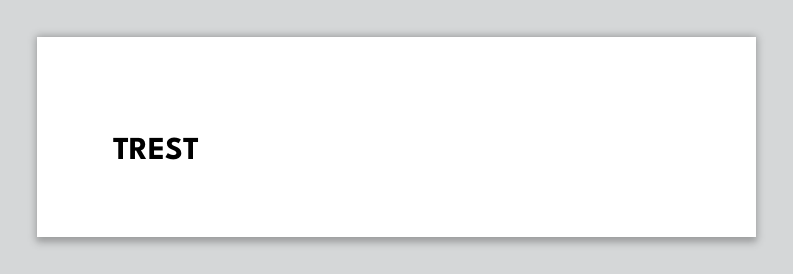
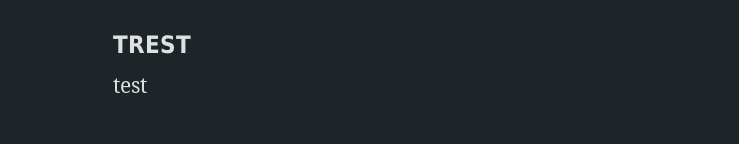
(199, 148) none -> [113,78,147,93] // test

